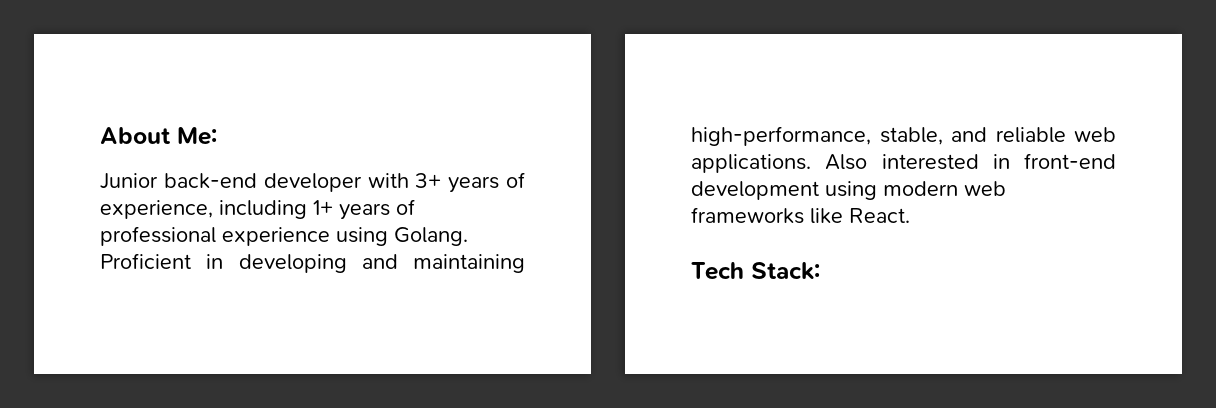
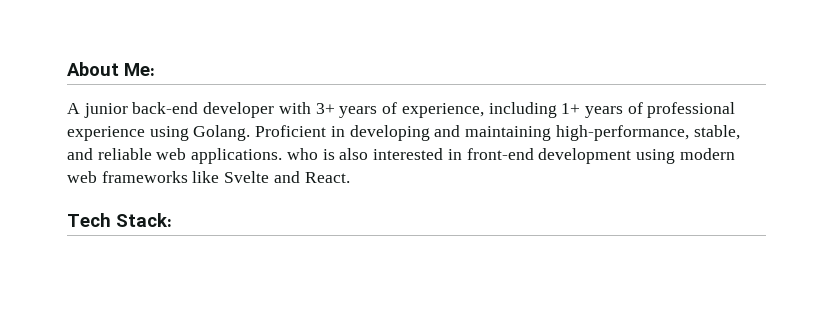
[100,173,158,189] Junior -> [67,103,128,118] A junior
[825,154,868,170] Also -> [286,148,369,160] who is also
(843, 216) none -> [224,171,300,183] Svelte and

